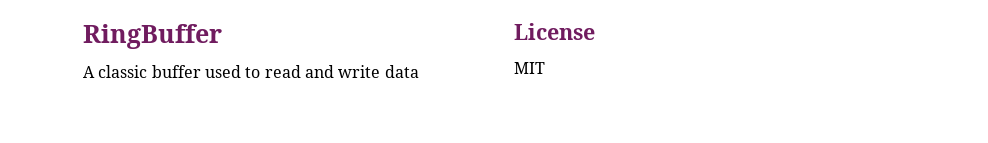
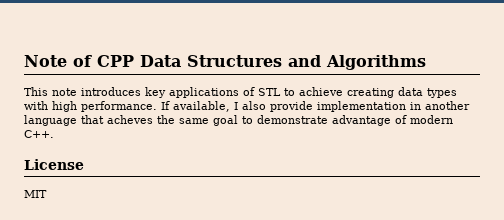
[83,24,222,49] [83,65,419,78] RingBuffer // A classic buffer used to read and write data -> [24,55,426,70] [24,87,457,98] [24,101,470,112] [24,115,453,126] [24,130,54,138] Note of CPP Data Structures and Algorithms // This note introduces key applications of STL to achieve creating data types with high performance. If available, I also provide implementation in another language that acheves the same goal to demonstrate advantage of modern C++.

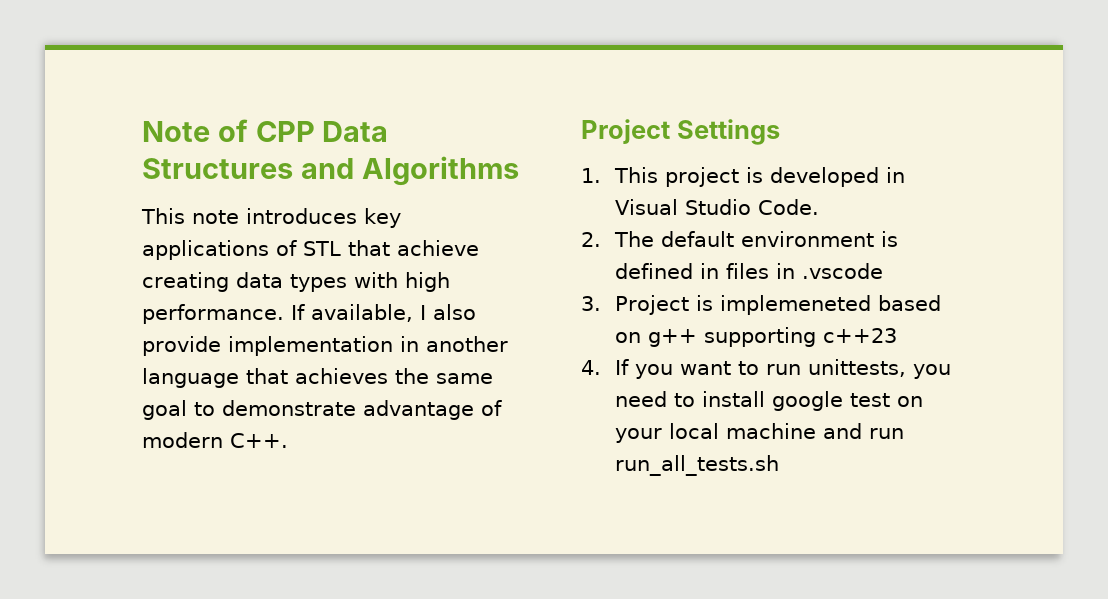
[284,88,295,96] to -> [348,240,390,256] that
[107,115,153,124] acheves -> [295,368,388,384] achieves
[24,159,84,170] [24,190,47,198] License // MIT -> [581,119,780,145] [581,167,905,187] [614,199,819,215] [581,231,898,247] [614,263,883,279] [581,295,941,315] [614,327,897,347] [581,359,951,379] [614,391,923,411] [614,423,904,443] [614,455,779,476] Project Settings // 1. This project is developed in Visual Studio Code. // 2. The default environment is defined in files in .vscode // 3. Project is implemeneted based on g++ supporting c++23 // 4. If you want to run unittests, you need to install google test on your local machine and run run_all_tests.sh

